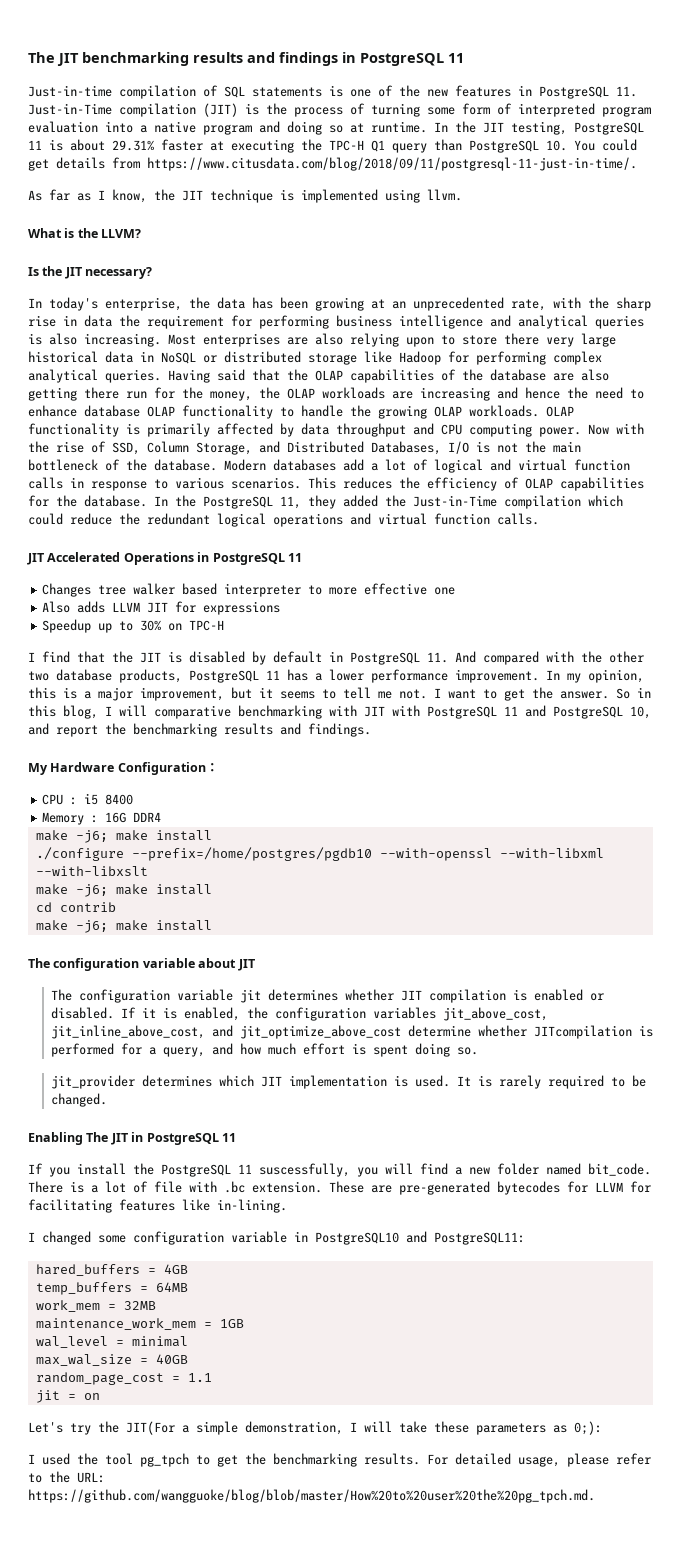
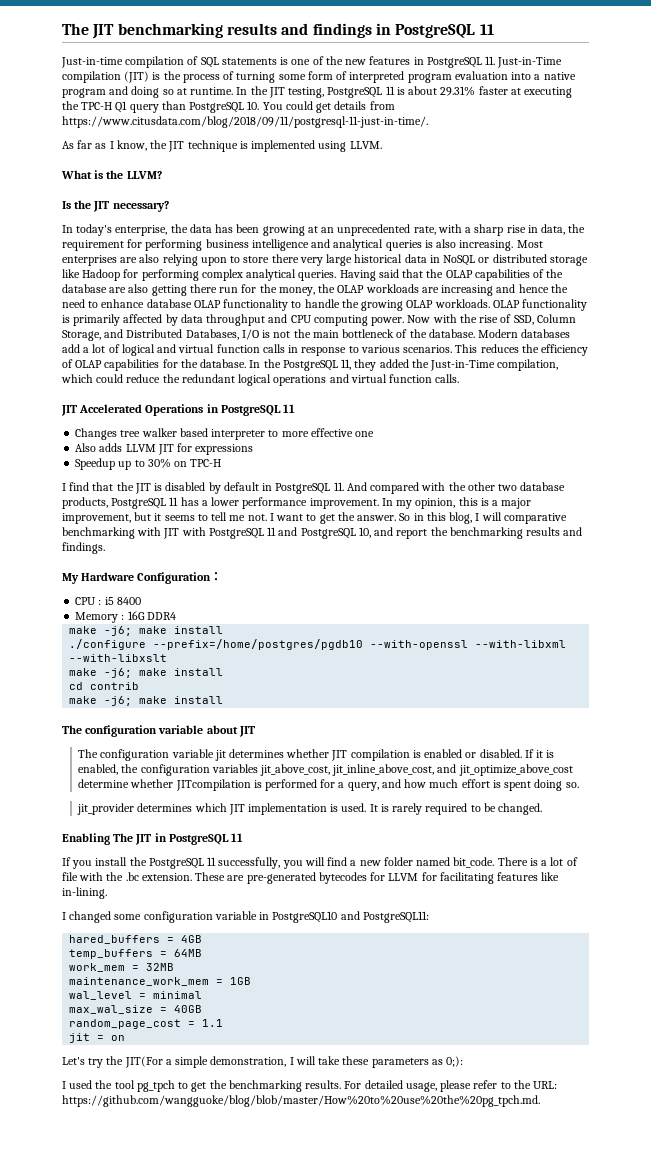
[427,189,462,201] llvm. -> [349,141,382,149] LLVM.
[588,297,609,309] the -> [465,227,472,233] a
[84,315,112,327] data -> [541,224,566,235] data,
[504,495,581,509] compilation -> [497,359,559,371] compilation,
[259,1163,350,1177] suscessfully, -> [218,857,281,869] successfully,
(217, 1186) none -> [106,872,124,881] the
[28,1489,595,1503] https://github.com/wangguoke/blog/blob/master/How%20to%20user%20the%20pg_tpch.md. -> [62,1095,540,1107] https://github.com/wangguoke/blog/blob/master/How%20to%20use%20the%20pg_tpch.md.

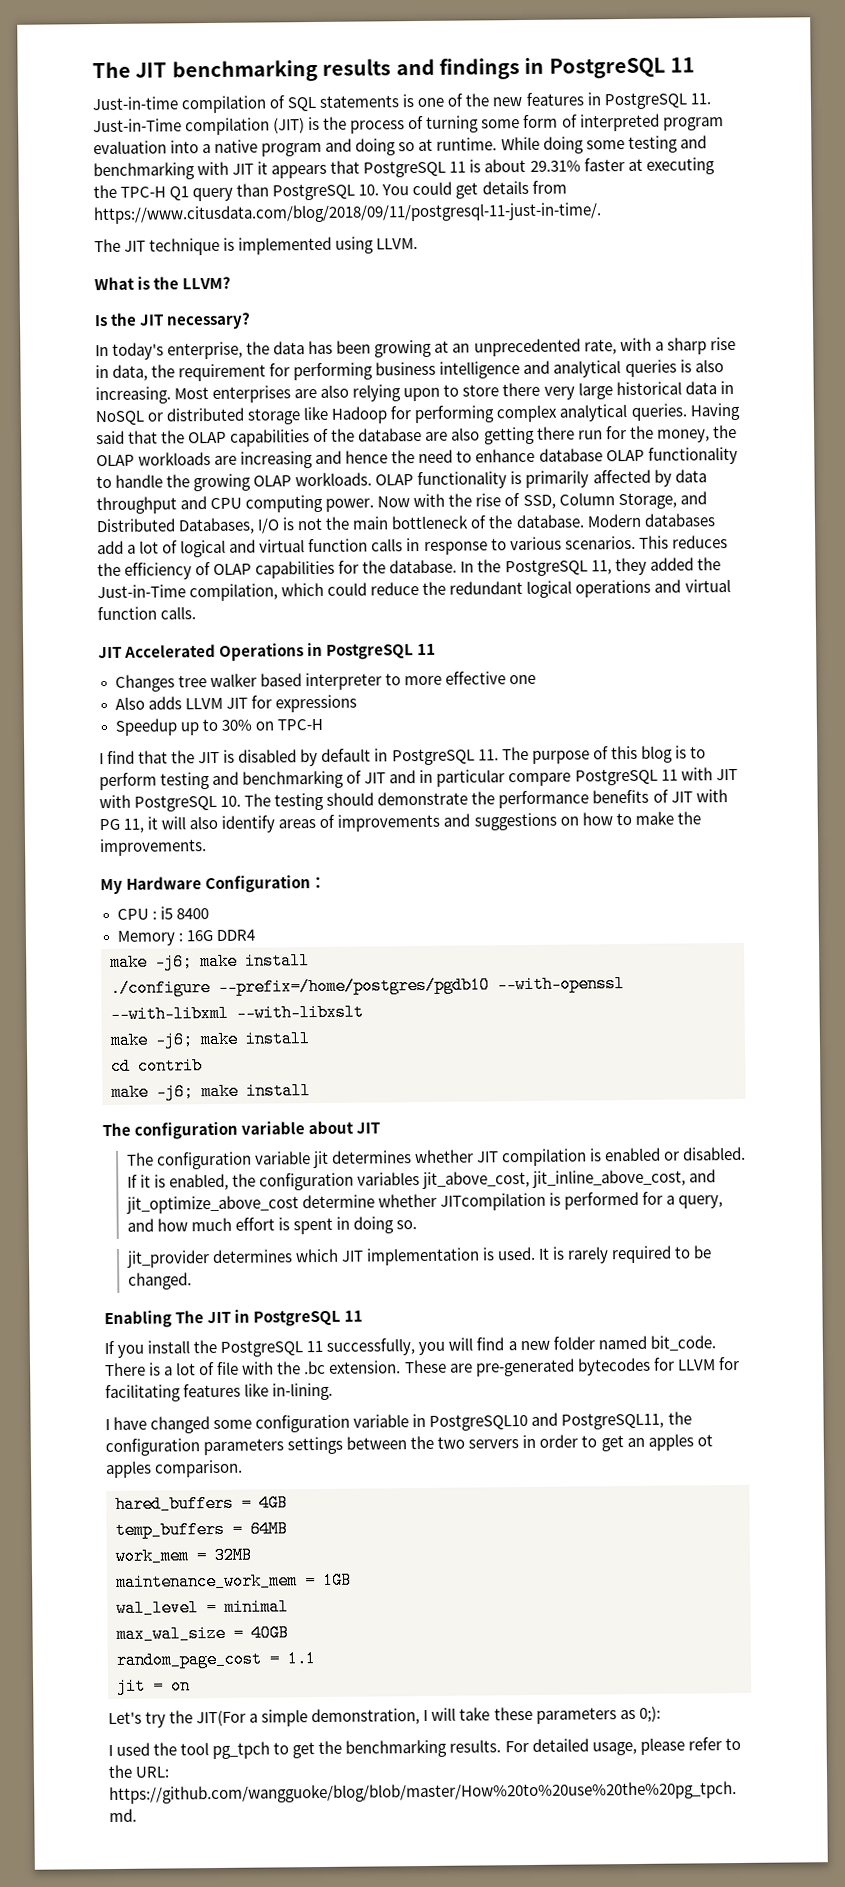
[236,86,325,98] In the JIT testing, -> [500,135,707,154] [93,160,361,181] While doing some testing and benchmarking with JIT it appears that
[62,140,168,151] As far as I know, the -> [94,238,121,253] The
[346,482,566,494] [62,497,532,509] [62,512,567,524] [62,527,583,539] [62,542,105,554] And compared with the other two database products, PostgreSQL 11 has a lower performance improvement. In my opinion, this is a major improvement, but it seems to tell me not. I want to get the answer. So in this blog, I will comparative benchmarking with JIT with PostgreSQL 11 and PostgreSQL 10, and report the benchmarking results and findings. -> [501,745,706,764] [99,767,738,791] [99,789,728,812] [99,811,701,833] [99,838,207,857] The purpose of this blog is to perform testing and benchmarking of JIT and in particular compare PostgreSQL 11 with JIT with PostgreSQL 10. The testing should demonstrate the performance benefits of JIT with PG 11, it will also identify areas of improvements and suggestions on how to make the improvements.
(532, 786) none -> [335,1216,350,1230] in
(66, 916) none -> [113,1416,148,1430] have
[362,911,429,923] PostgreSQL11: -> [561,1411,692,1430] [105,1433,713,1457] [105,1459,244,1479] PostgreSQL11, the configuration parameters settings between the two servers in order to get an apples ot apples comparison.

